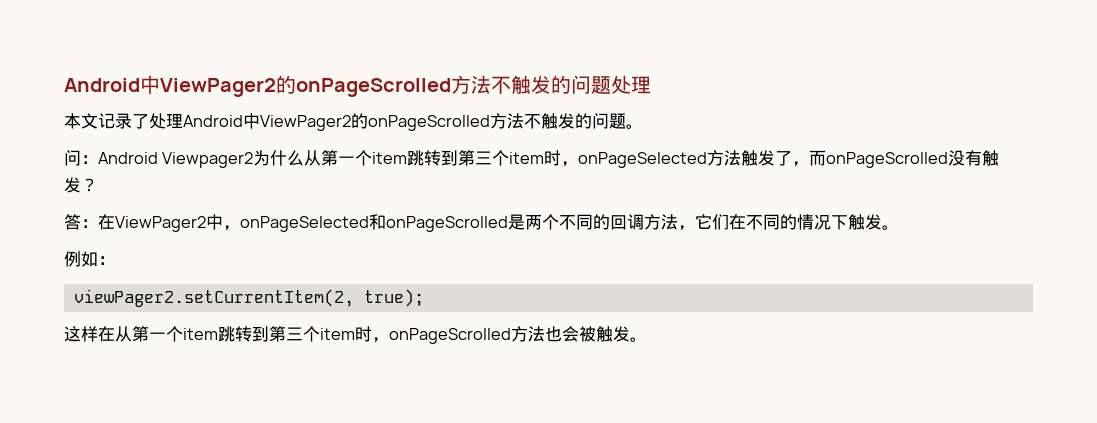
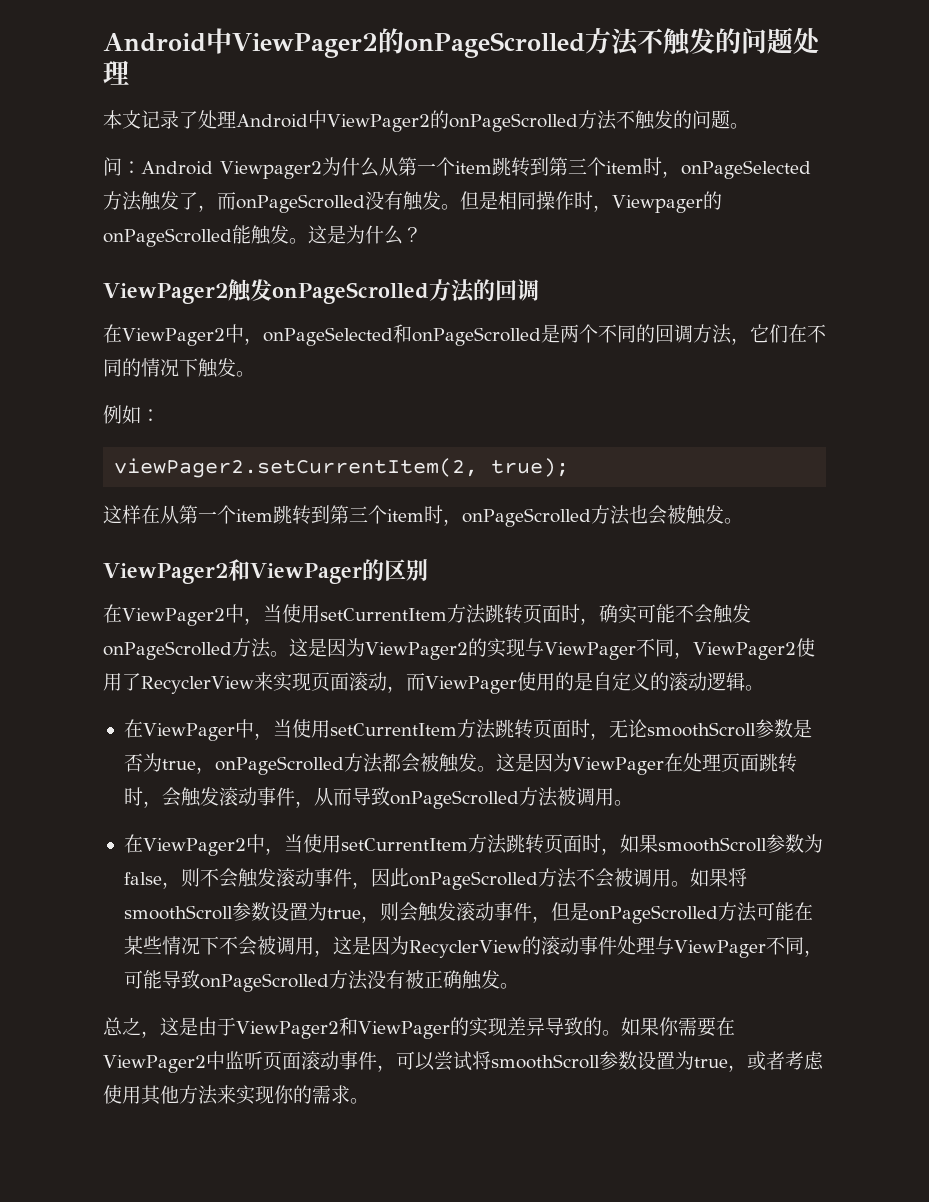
[81,178,98,192] [64,214,98,230] ？ // 答： -> [441,191,722,213] [103,225,422,247] [103,279,539,304] 。但是相同操作时，Viewpager的onPageScrolled能触发。这是为什么？ // ViewPager2触发onPageScrolled方法的回调 //
(647, 339) none -> [103,559,428,584] [103,604,751,626] [103,638,815,660] [103,672,764,694] [123,719,812,741] [123,753,797,775] [123,787,633,809] [123,834,823,856] [123,868,747,890] [123,902,813,924] [123,936,823,958] [123,970,519,992] [103,1017,735,1039] [103,1051,824,1073] [103,1085,369,1105] // ViewPager2和ViewPager的区别 // 在ViewPager2中，当使用setCurrentItem方法跳转页面时，确实可能不会触发onPageScrolled方法。这是因为ViewPager2的实现与ViewPager不同，ViewPager2使用了RecyclerView来实现页面滚动，而ViewPager使用的是自定义的滚动逻辑。 // 在ViewPager中，当使用setCurrentItem方法跳转页面时，无论smoothScroll参数是否为true，onPageScrolled方法都会被触发。这是因为ViewPager在处理页面跳转时，会触发滚动事件，从而导致onPageScrolled方法被调用。 // 在ViewPager2中，当使用setCurrentItem方法跳转页面时，如果smoothScroll参数为false，则不会触发滚动事件，因此onPageScrolled方法不会被调用。如果将smoothScroll参数设置为true，则会触发滚动事件，但是onPageScrolled方法可能在某些情况下不会被调用，这是因为RecyclerView的滚动事件处理与ViewPager不同，可能导致onPageScrolled方法没有被正确触发。 // 总之，这是由于ViewPager2和ViewPager的实现差异导致的。如果你需要在ViewPager2中监听页面滚动事件，可以尝试将smoothScroll参数设置为true，或者考虑使用其他方法来实现你的需求。

